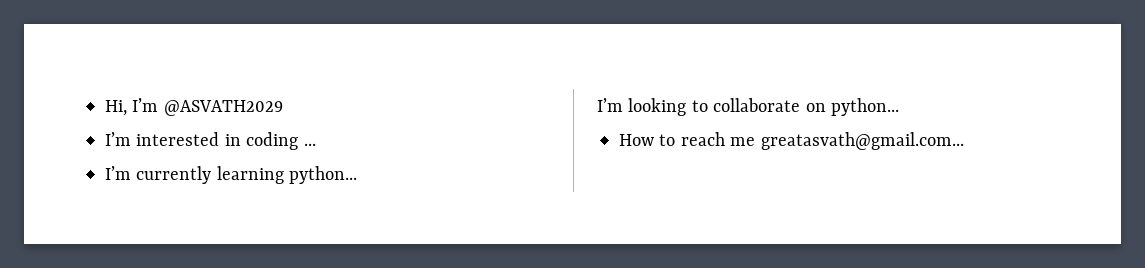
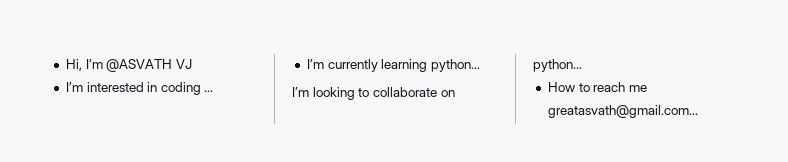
[163,100,283,116] @ASVATH2029 -> [106,59,192,72] @ASVATH VJ

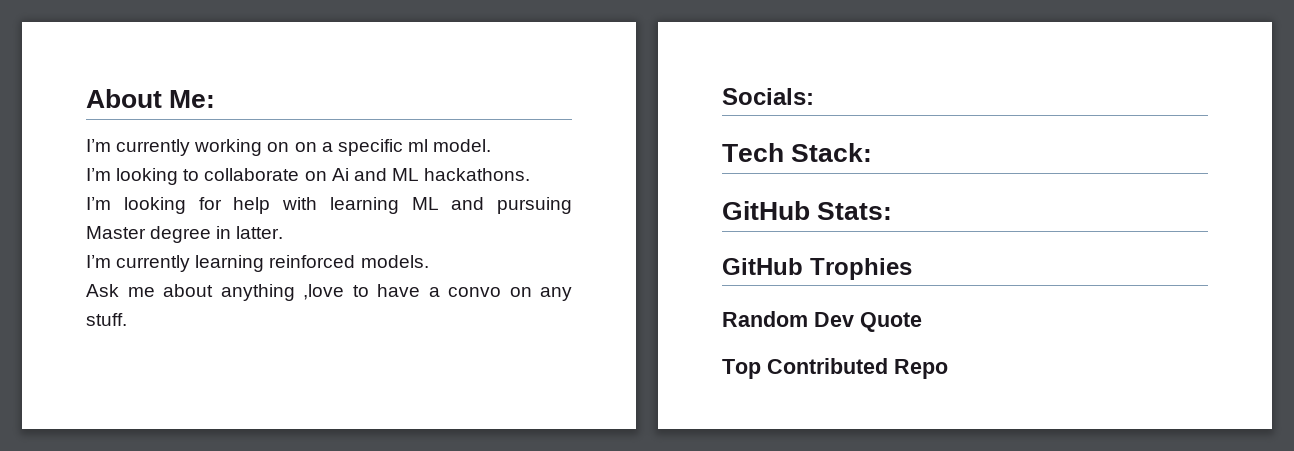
[65,59,192,72] [65,82,214,95] [306,59,480,72] Hi, I’m @ASVATH VJ // I’m interested in coding ... // I’m currently learning python... -> [86,89,216,108] [86,139,492,156] About Me: // I’m currently working on on a specific ml model.
[533,59,582,72] [547,82,647,92] [547,105,698,118] python... // How to reach me greatasvath@gmail.com... -> [331,168,531,181] [86,197,572,214] [86,226,284,243] [86,255,429,272] [86,284,572,301] [86,313,127,326] [722,88,814,105] [722,143,873,162] [722,201,893,220] [722,258,912,280] [722,311,922,332] [722,358,948,379] Ai and ML hackathons. // I’m looking for help with learning ML and pursuing Master degree in latter. // I’m currently learning reinforced models. // Ask me about anything ,love to have a convo on any stuff. // Socials: // Tech Stack: // GitHub Stats: // GitHub Trophies // Random Dev Quote // Top Contributed Repo

